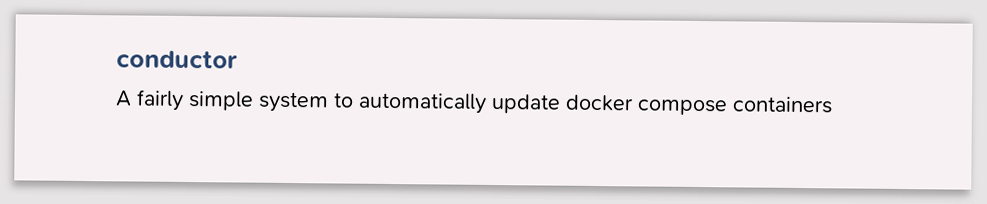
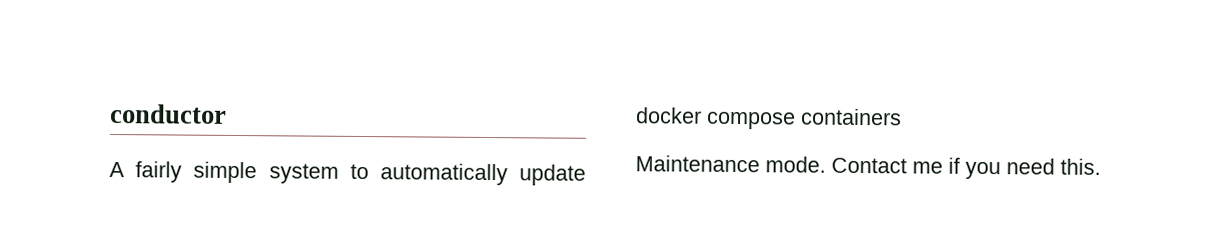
(833, 105) none -> [635,155,1101,180] // Maintenance mode. Contact me if you need this.

